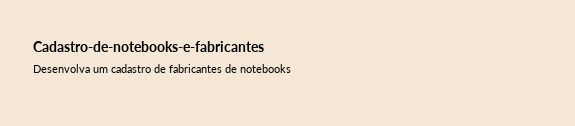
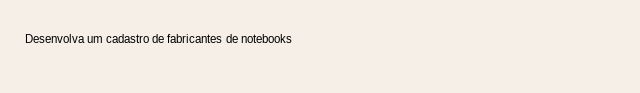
[33,41,264,52] Cadastro-de-notebooks-e-fabricantes // -> (25, 38) none

